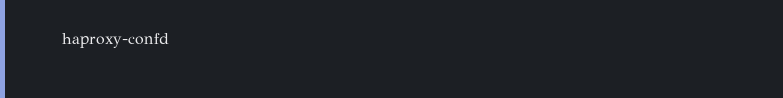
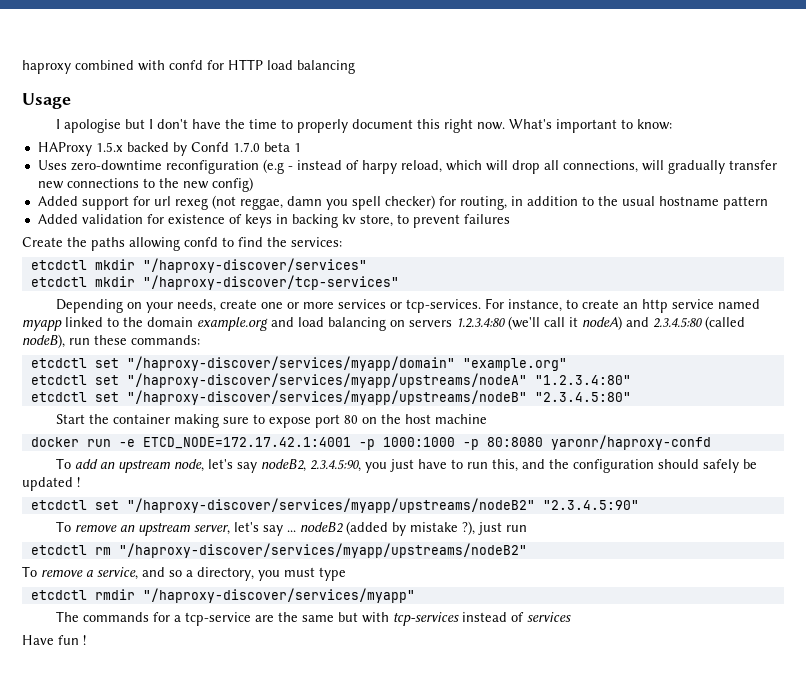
[62,33,169,48] haproxy-confd -> [22,59,355,74] [22,93,71,109] [56,119,673,133] [37,142,301,156] [37,159,777,174] [37,177,253,192] [37,195,768,210] [37,214,510,228] [22,237,342,251] [30,258,367,273] [30,275,399,290] [56,298,761,313] [22,316,745,331] [22,334,200,348] [30,356,567,371] [30,373,631,388] [30,390,631,405] [56,414,488,428] [30,435,711,450] [56,458,758,473] [22,477,80,491] [30,498,639,513] [56,521,528,536] [30,543,527,558] [22,566,346,581] [30,588,415,603] [56,611,572,626] [22,635,86,645] haproxy combined with confd for HTTP load balancing // Usage // I apologise but I don't have the time to properly document this right now. What's important to know: // HAProxy 1.5.x backed by Confd 1.7.0 beta 1 // Uses zero-downtime reconfiguration (e.g - instead of harpy reload, which will drop all connections, will gradually transfer new connections to the new config) // Added support for url rexeg (not reggae, damn you spell checker) for routing, in addition to the usual hostname pattern // Added validation for existence of keys in backing kv store, to prevent failures // Create the paths allowing confd to find the services: // etcdctl mkdir "/haproxy-discover/services" // etcdctl mkdir "/haproxy-discover/tcp-services" // Depending on your needs, create one or more services or tcp-services. For instance, to create an http service named myapp linked to the domain example.org and load balancing on servers 1.2.3.4:80 (we'll call it nodeA) and 2.3.4.5:80 (called nodeB), run these commands: // etcdctl set "/haproxy-discover/services/myapp/domain" "example.org" // etcdctl set "/haproxy-discover/services/myapp/upstreams/nodeA" "1.2.3.4:80" // etcdctl set "/haproxy-discover/services/myapp/upstreams/nodeB" "2.3.4.5:80" // Start the container making sure to expose port 80 on the host machine // docker run -e ETCD_NODE=172.17.42.1:4001 -p 1000:1000 -p 80:8080 yaronr/haproxy-confd // To add an upstream node, let's say nodeB2, 2.3.4.5:90, you just have to run this, and the configuration should safely be updated ! // etcdctl set "/haproxy-discover/services/myapp/upstreams/nodeB2" "2.3.4.5:90" // To remove an upstream server, let's say ... nodeB2 (added by mistake ?), just run // etcdctl rm "/haproxy-discover/services/myapp/upstreams/nodeB2" // To remove a service, and so a directory, you must type // etcdctl rmdir "/haproxy-discover/services/myapp" // The commands for a tcp-service are the same but with tcp-services instead of services // Have fun !

